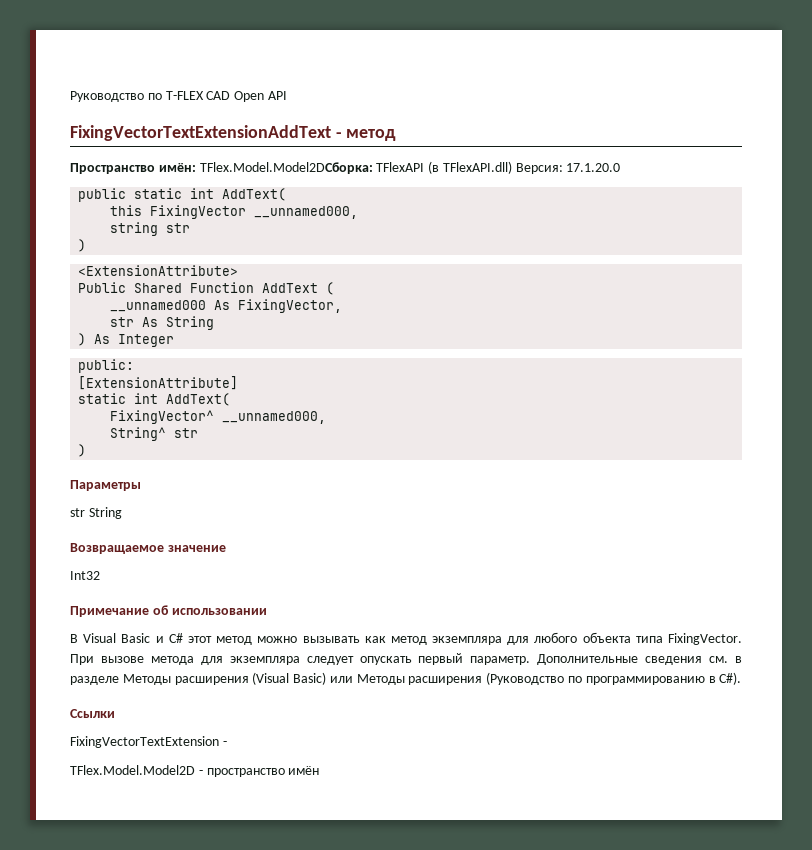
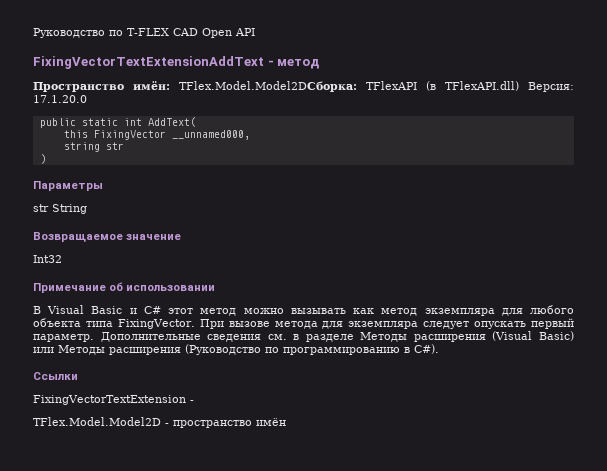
[78,265,239,276] [78,282,335,295] [110,299,343,313] [110,316,215,330] [78,333,175,347] [78,359,135,373] [78,376,239,390] [78,393,231,406] [110,410,327,424] [110,427,199,441] [78,444,87,457] // <ExtensionAttribute> // Public Shared Function AddText ( // __unnamed000 As FixingVector, // str As String // ) As Integer // public: // [ExtensionAttribute] // static int AddText( // FixingVector^ __unnamed000, // String^ str // ) -> (46, 159) none

